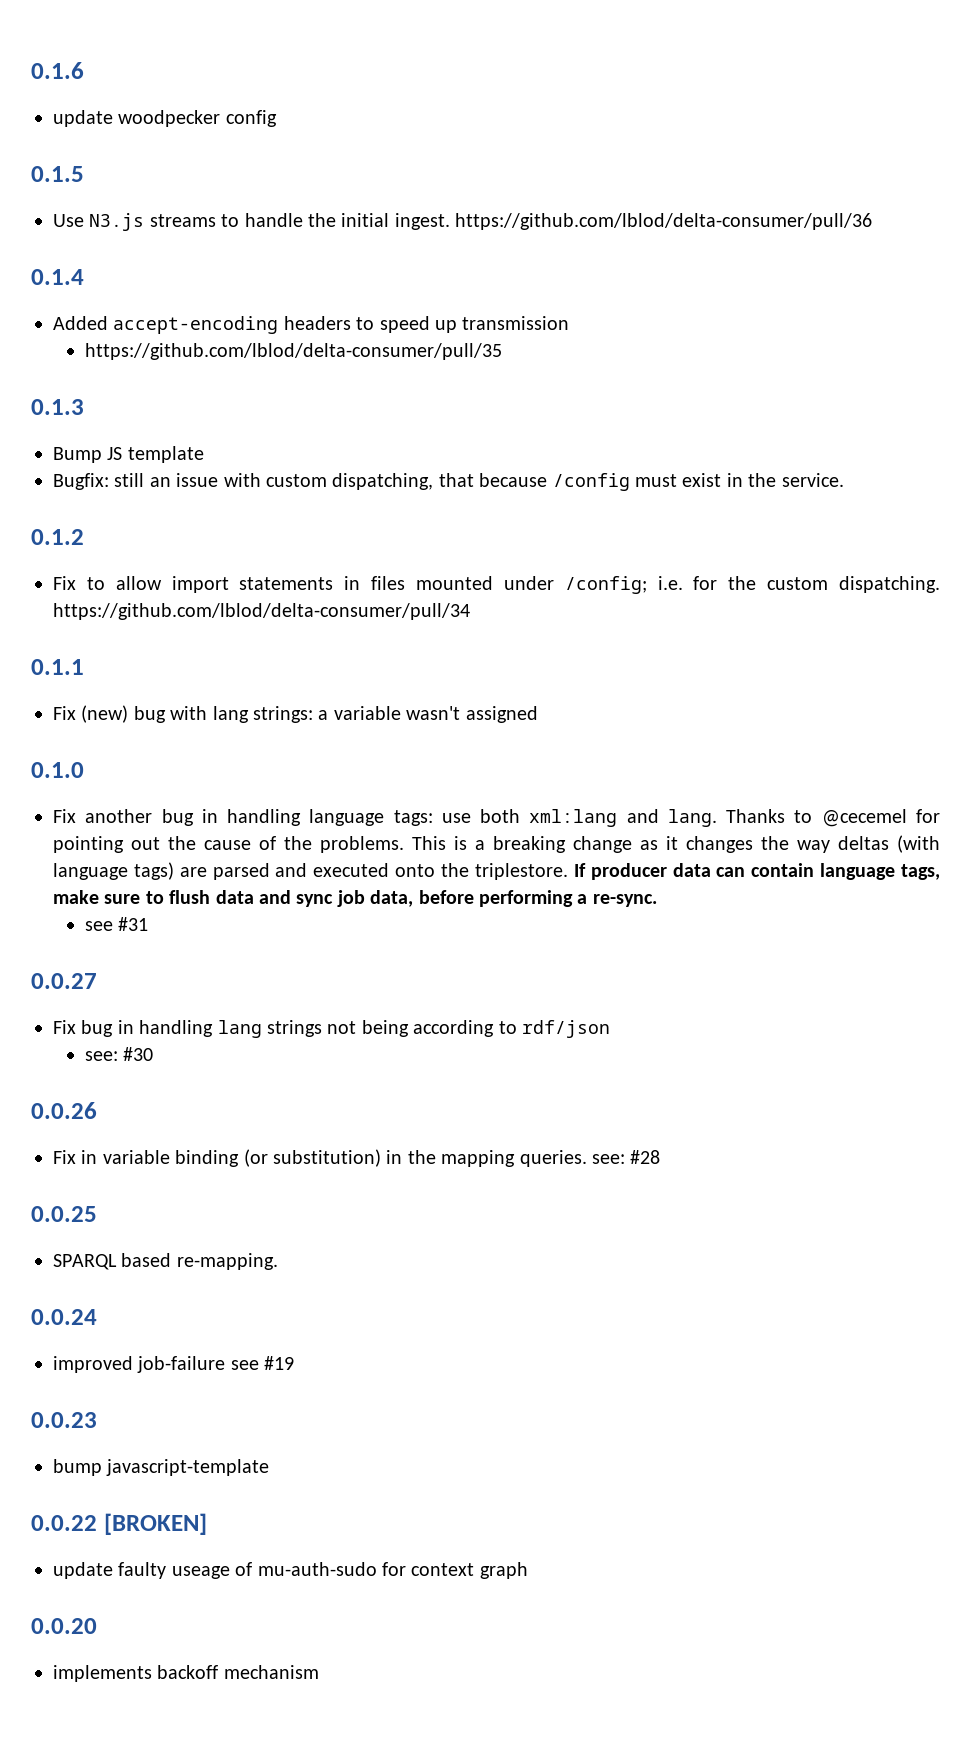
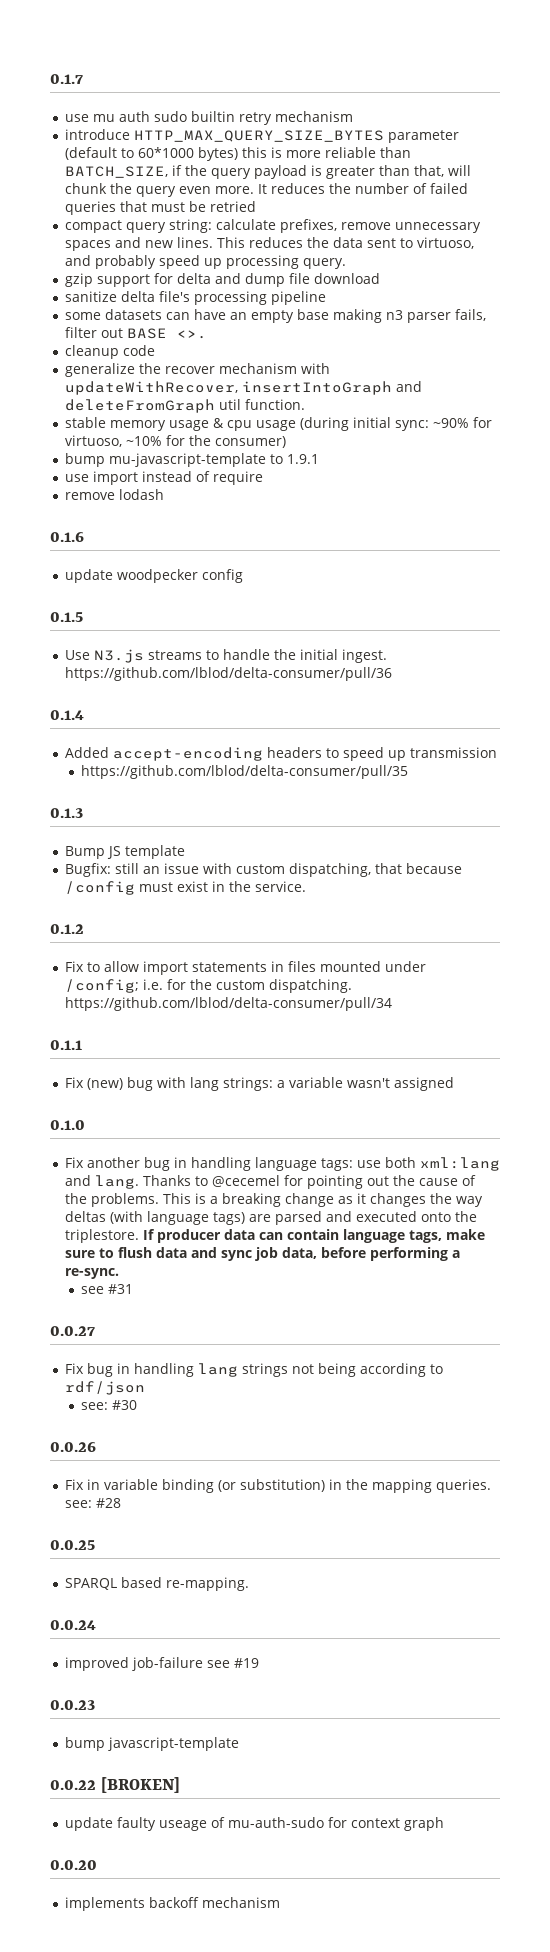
(31, 70) none -> [50,74,83,84] [64,111,353,125] [64,129,459,143] [64,147,411,161] [64,165,471,179] [64,183,468,197] [64,201,256,215] [64,219,481,233] [64,237,474,251] [64,255,346,269] [64,273,380,287] [64,291,326,305] [64,309,486,323] [64,327,207,339] [64,345,155,359] [64,363,330,377] [64,381,422,395] [64,399,305,413] [64,417,492,431] [64,435,286,448] [64,453,319,467] [64,471,263,485] [64,489,164,500] 0.1.7 // use mu auth sudo builtin retry mechanism // introduce HTTP_MAX_QUERY_SIZE_BYTES parameter (default to 60*1000 bytes) this is more reliable than BATCH_SIZE, if the query payload is greater than that, will chunk the query even more. It reduces the number of failed queries that must be retried // compact query string: calculate prefixes, remove unnecessary spaces and new lines. This reduces the data sent to virtuoso, and probably speed up processing query. // gzip support for delta and dump file download // sanitize delta file's processing pipeline // some datasets can have an empty base making n3 parser fails, filter out BASE <>. // cleanup code // generalize the recover mechanism with updateWithRecover, insertIntoGraph and deleteFromGraph util function. // stable memory usage & cpu usage (during initial sync: ~90% for virtuoso, ~10% for the consumer) // bump mu-javascript-template to 1.9.1 // use import instead of require // remove lodash //

